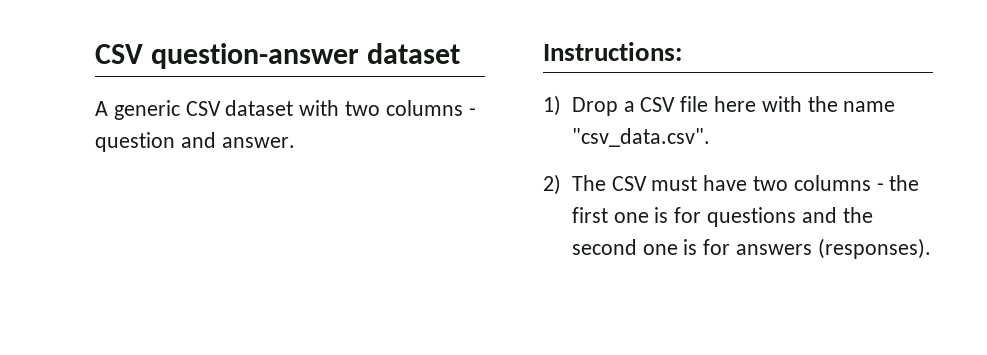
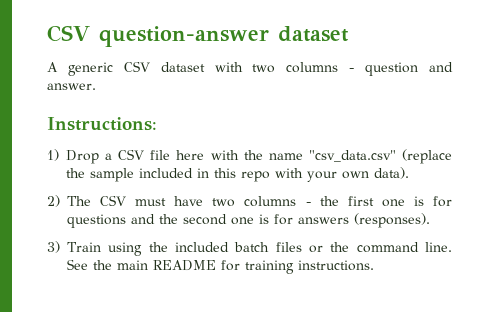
[571,128,710,147] "csv_data.csv". -> [308,149,452,164] [66,167,409,182] "csv_data.csv" (replace the sample included in this repo with your own data).
(931, 248) none -> [47,241,453,256] [67,259,374,274] // 3) Train using the included batch files or the command line. See the main README for training instructions.

